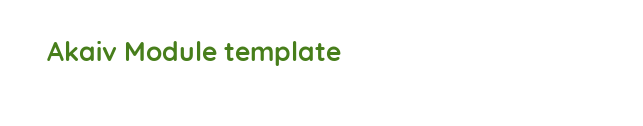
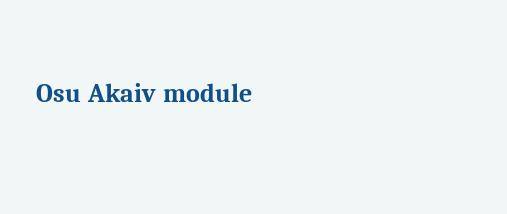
[47,40,342,66] Akaiv Module template -> [36,83,252,102] Osu Akaiv module

